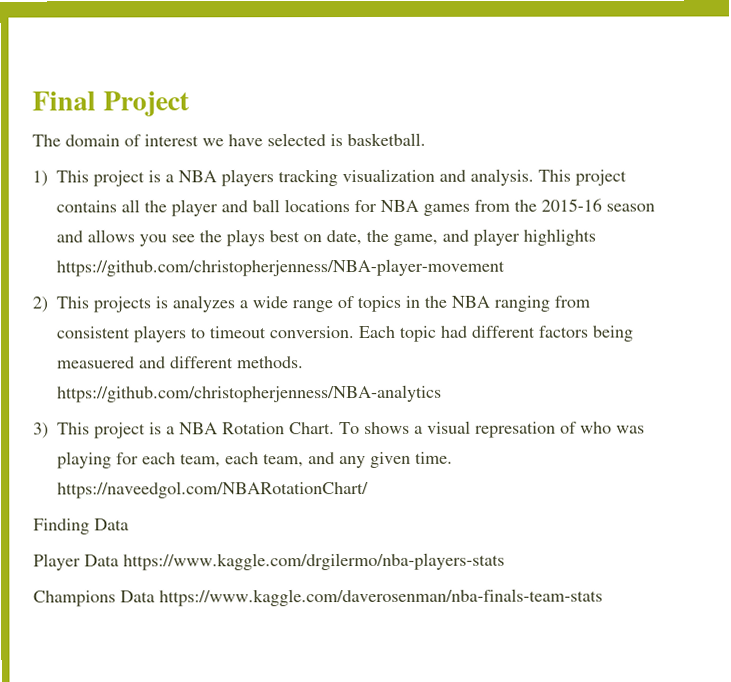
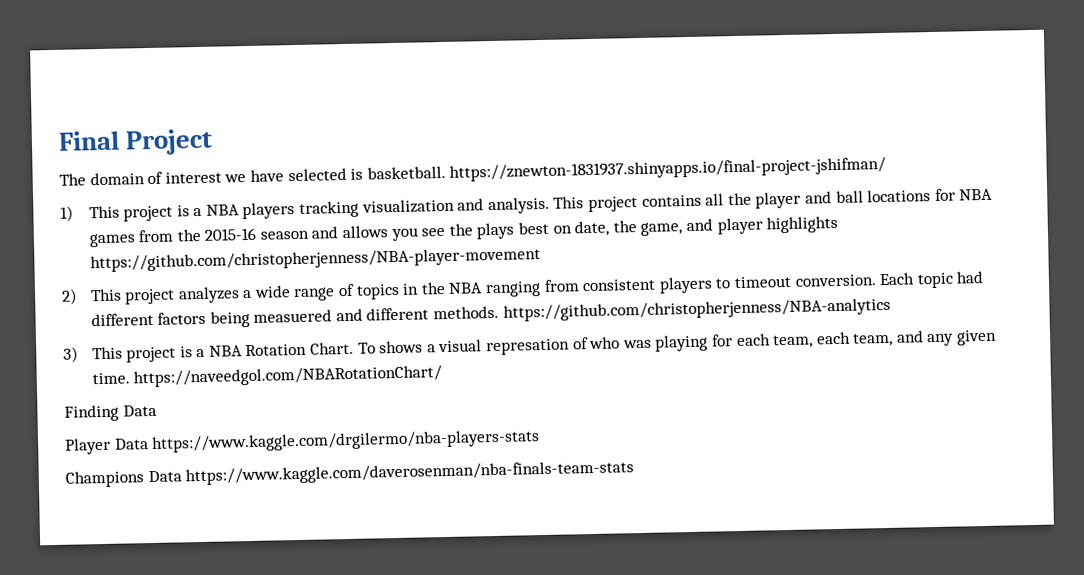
(426, 139) none -> [449,156,887,182] https://znewton-1831937.shinyapps.io/final-project-jshifman/
[93,296,168,313] projects is -> [124,288,176,305] project

